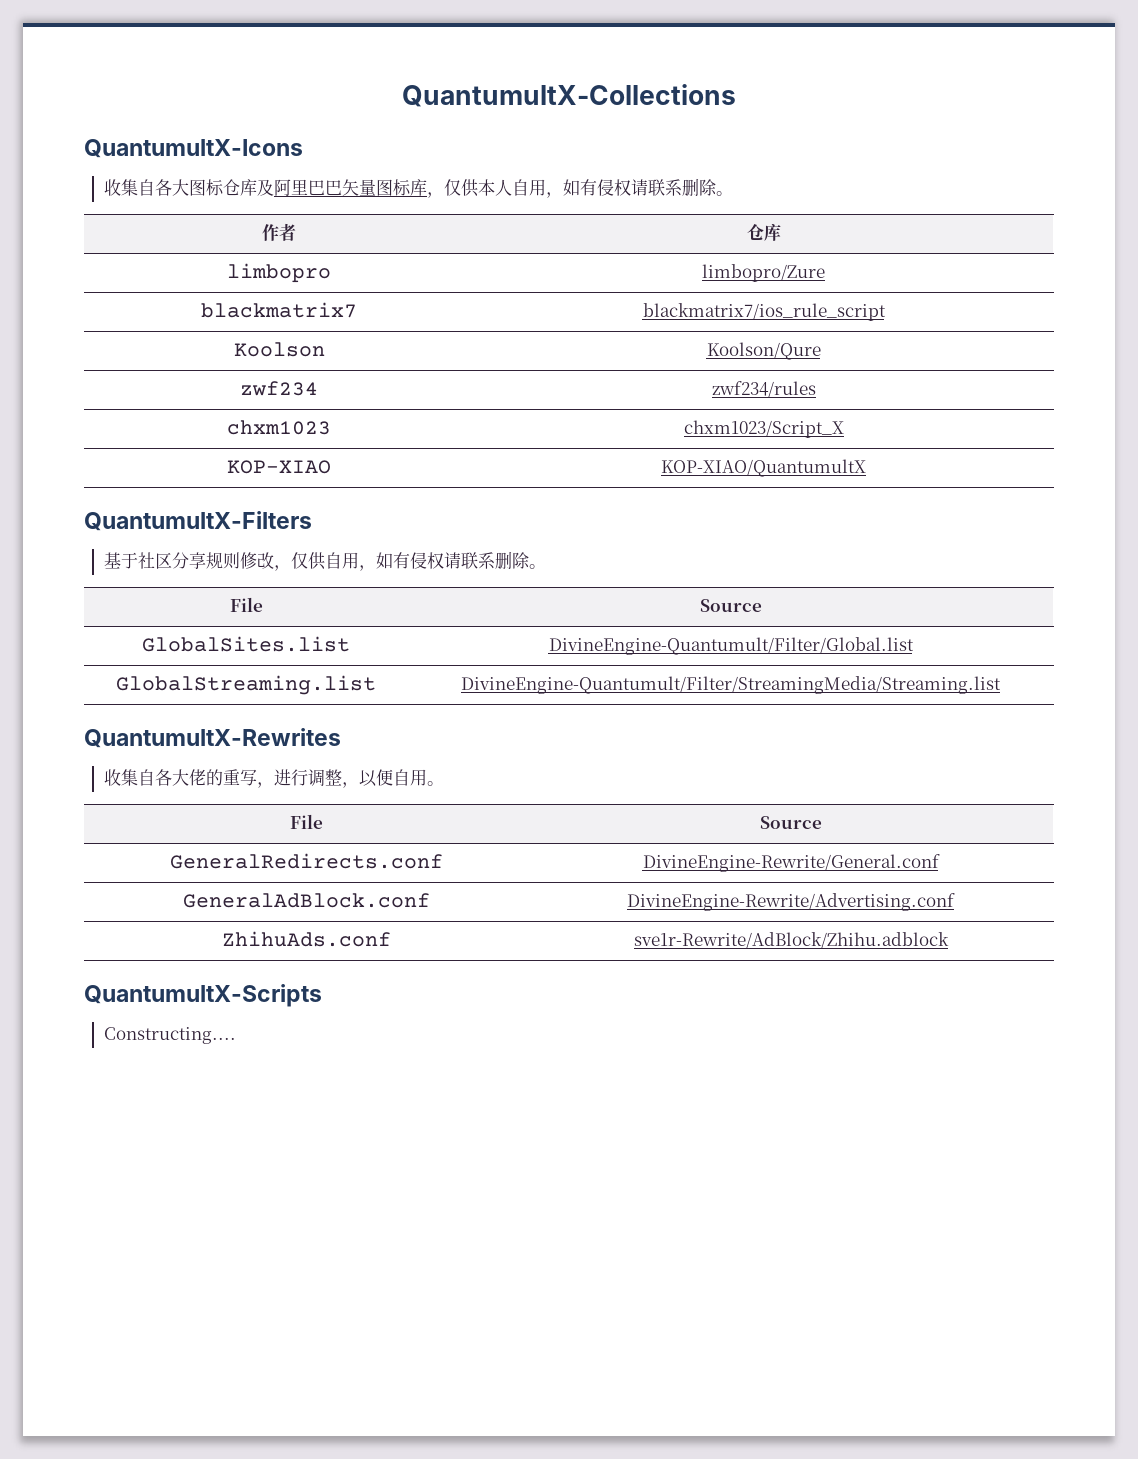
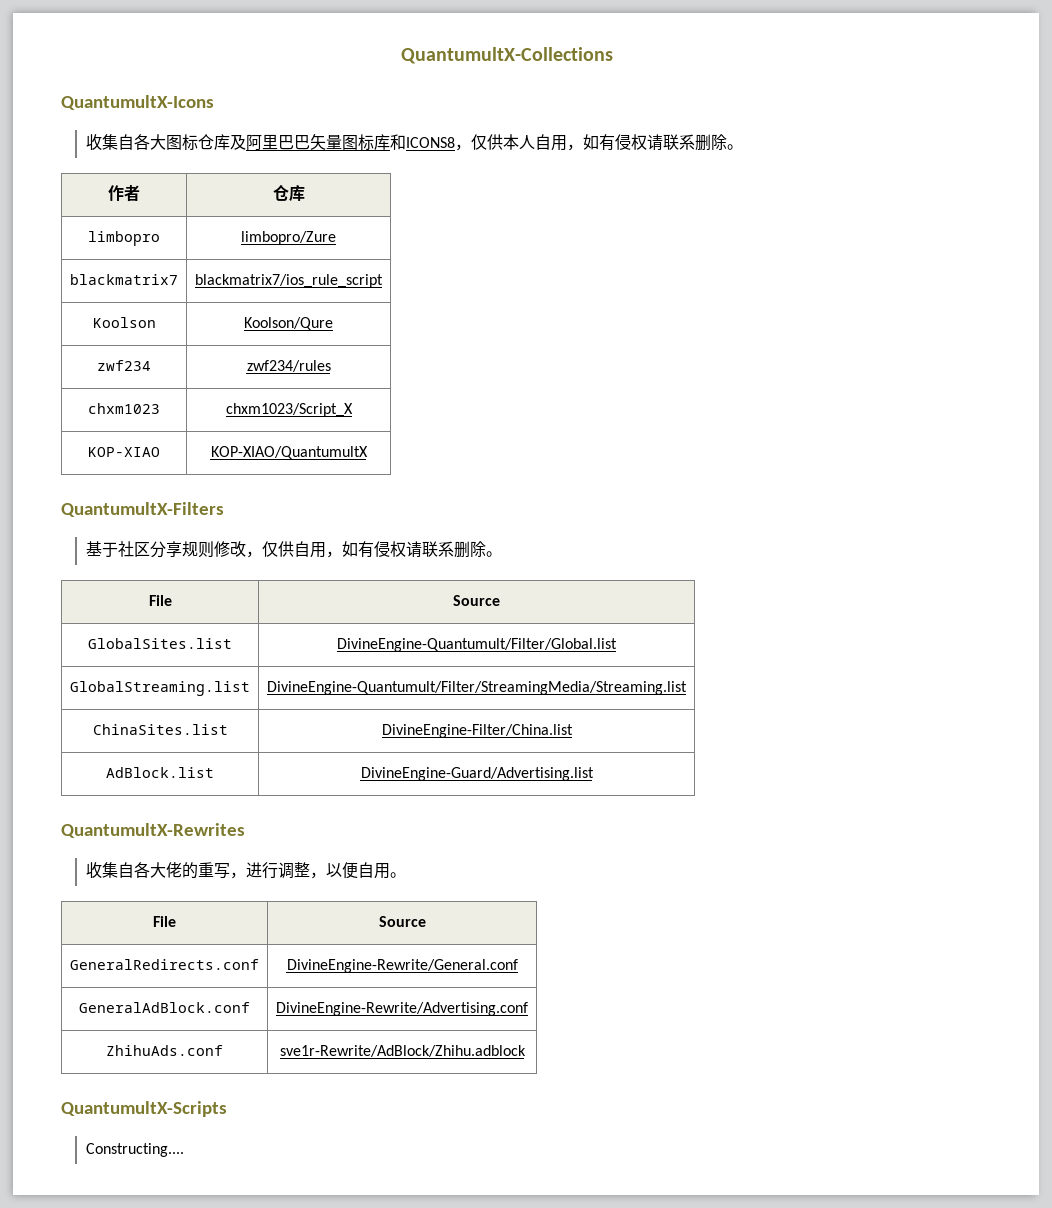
(427, 187) none -> [389,134,455,150] 和ICONS8
(1001, 685) none -> [92,724,228,735] [381,724,573,738] [106,767,214,778] [360,767,594,781] // ChinaSites.list | DivineEngine-Filter/China.list // AdBlock.list | DivineEngine-Guard/Advertising.list

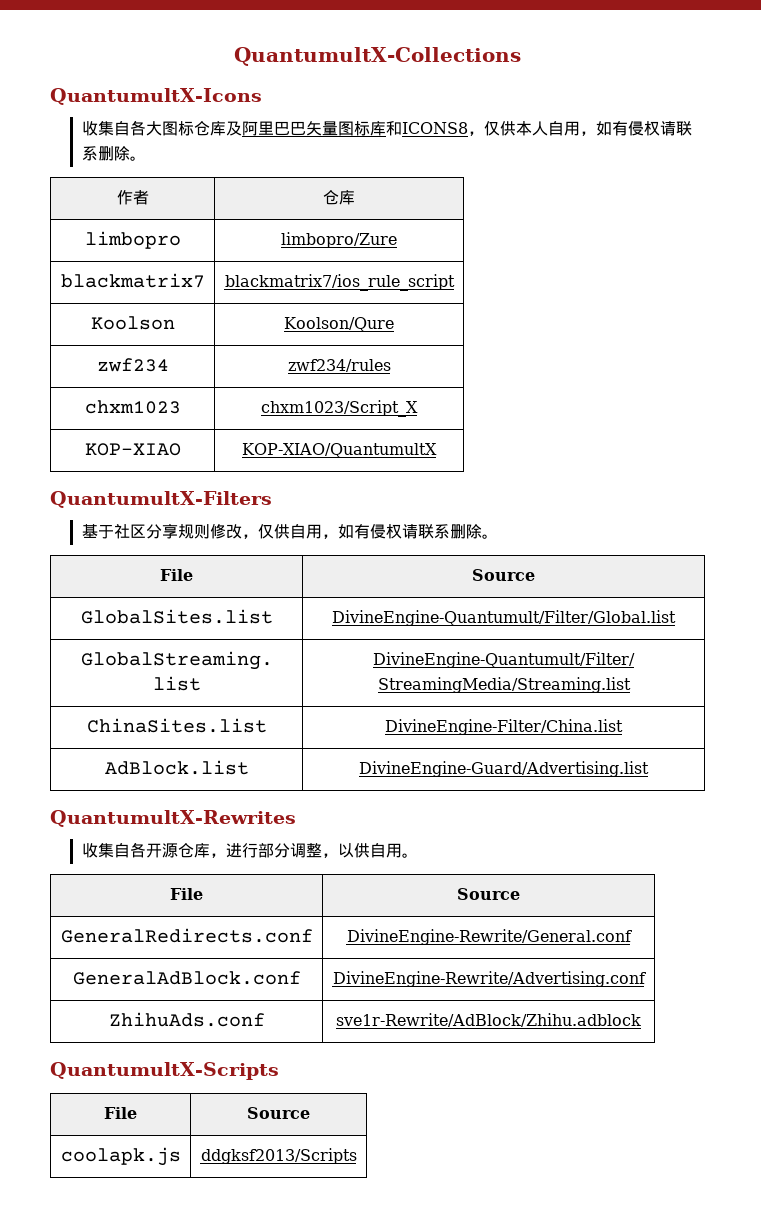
[149,862,278,879] 大佬的重写，进行 -> [145,843,290,858] 开源仓库，进行部分
[341,862,358,879] 便 -> [353,843,370,858] 供
[85,1143,184,1157] // Constructing.... -> [104,1107,137,1119] [247,1107,310,1119] [60,1147,181,1166] [200,1148,357,1164] // File | Source // coolapk.js | ddgksf2013/Scripts

